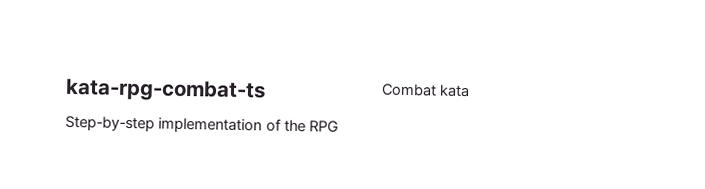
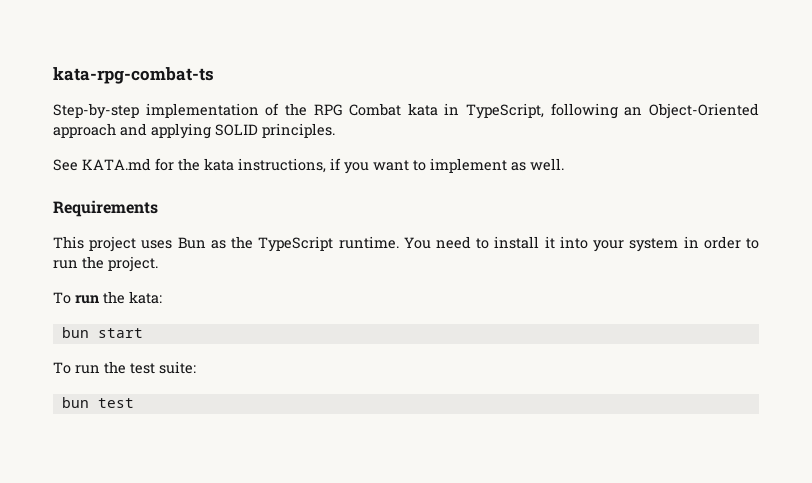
(471, 91) none -> [444,103,759,119] [53,123,335,139] [53,158,564,174] [53,200,158,217] [53,236,759,252] [53,256,158,272] [53,291,162,304] [61,327,143,338] [53,361,196,374] [61,397,134,408] in TypeScript, following an Object-Oriented approach and applying SOLID principles. // See KATA.md for the kata instructions, if you want to implement as well. // Requirements // This project uses Bun as the TypeScript runtime. You need to install it into your system in order to run the project. // To run the kata: // bun start // To run the test suite: // bun test

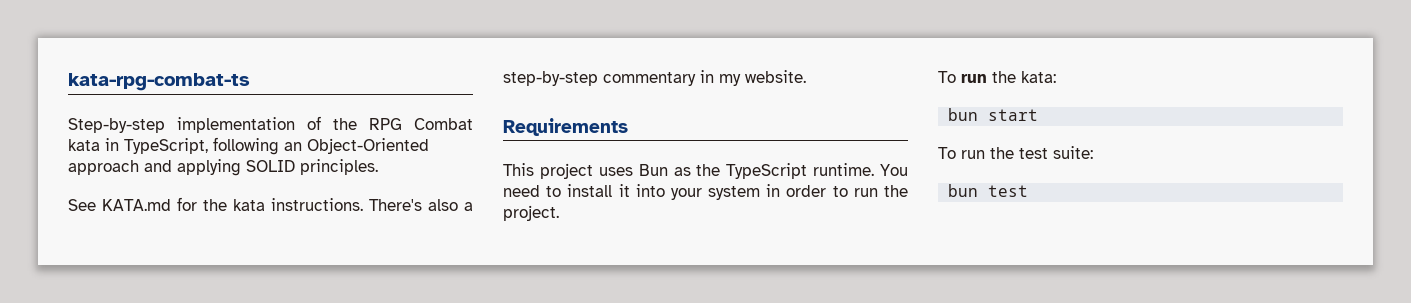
[238,158,564,174] instructions, if you want to implement as well. -> [271,198,473,211] [503,70,806,86] instructions. There's also a step-by-step commentary in my website.

